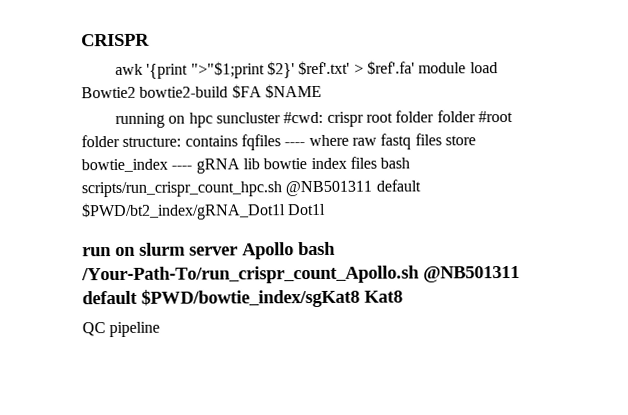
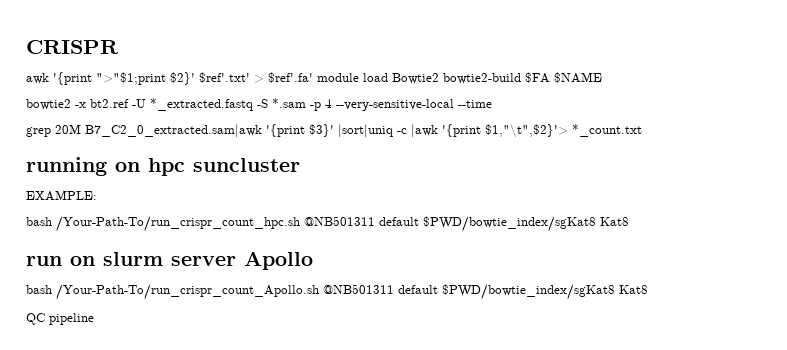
[115,110,513,129] [81,133,476,151] [81,156,411,174] [81,179,421,198] [81,202,327,221] running on hpc suncluster #cwd: crispr root folder folder #root folder structure: contains fqfiles ---- where raw fastq files store bowtie_index ---- gRNA lib bowtie index files bash scripts/run_crispr_count_hpc.sh @NB501311 default $PWD/bt2_index/gRNA_Dot1l Dot1l -> [26,98,492,111] [26,124,642,138] [26,157,300,176] [26,190,97,201] [26,216,629,232] bowtie2 -x bt2.ref -U *_extracted.fastq -S *.sam -p 4 --very-sensitive-local --time // grep 20M B7_C2_0_extracted.sam|awk '{print $3}' |sort|uniq -c |awk '{print $1,"\t",$2}'> *_count.txt // running on hpc suncluster // EXAMPLE: // bash /Your-Path-To/run_crispr_count_hpc.sh @NB501311 default $PWD/bowtie_index/sgKat8 Kat8
(294, 251) none -> (313, 260) //

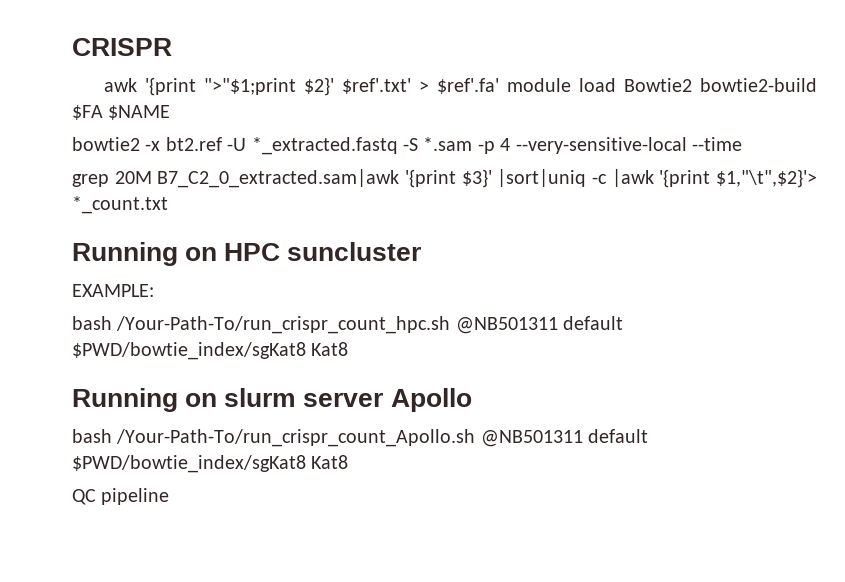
[26,157,185,176] running on hpc -> [72,242,281,266] Running on HPC
[26,256,62,266] run -> [72,388,178,412] Running

